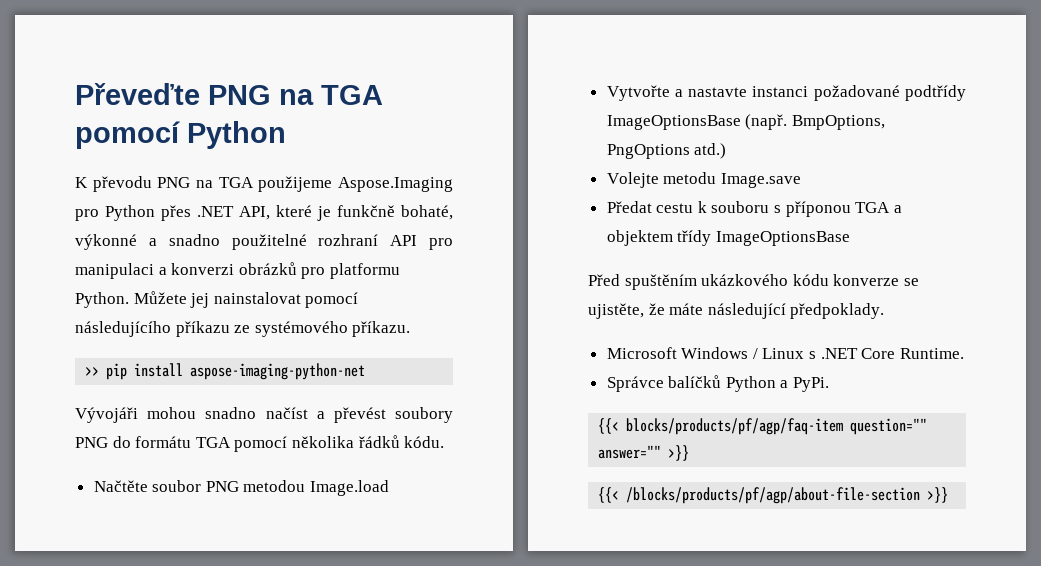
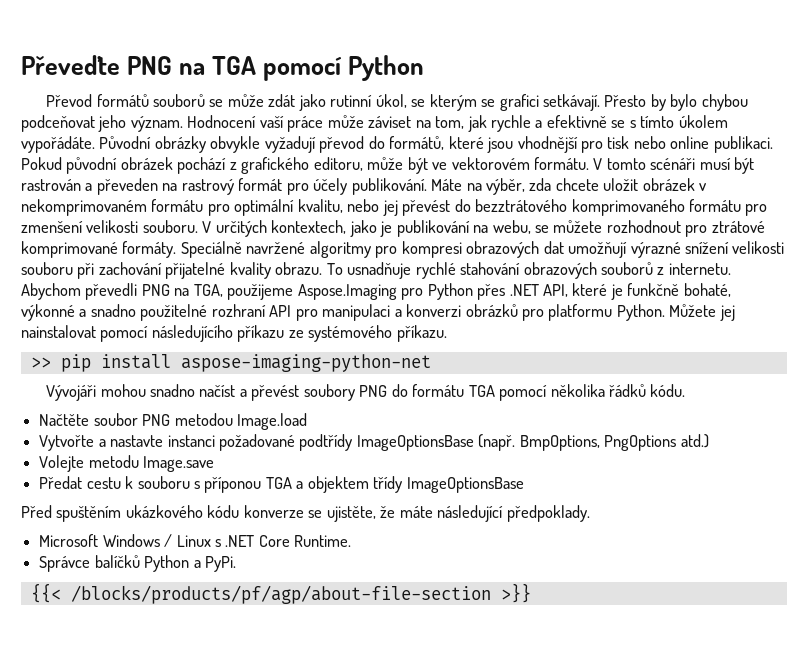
[75,176,254,192] K převodu PNG na TGA -> [46,94,748,111] [21,115,728,132] [21,136,773,153] [21,157,755,174] [21,178,707,195] [21,199,768,216] [21,220,765,237] [21,241,785,258] [21,262,731,279] [21,283,223,300] Převod formátů souborů se může zdát jako rutinní úkol, se kterým se grafici setkávají. Přesto by bylo chybou podceňovat jeho význam. Hodnocení vaší práce může záviset na tom, jak rychle a efektivně se s tímto úkolem vypořádáte. Původní obrázky obvykle vyžadují převod do formátů, které jsou vhodnější pro tisk nebo online publikaci. Pokud původní obrázek pochází z grafického editoru, může být ve vektorovém formátu. V tomto scénáři musí být rastrován a převeden na rastrový formát pro účely publikování. Máte na výběr, zda chcete uložit obrázek v nekomprimovaném formátu pro optimální kvalitu, nebo jej převést do bezztrátového komprimovaného formátu pro zmenšení velikosti souboru. V určitých kontextech, jako je publikování na webu, se můžete rozhodnout pro ztrátové komprimované formáty. Speciálně navržené algoritmy pro kompresi obrazových dat umožňují výrazné snížení velikosti souboru při zachování přijatelné kvality obrazu. To usnadňuje rychlé stahování obrazových souborů z internetu. Abychom převedli PNG na TGA,
[598,418,928,435] [598,445,690,461] // {{< blocks/products/pf/agp/faq-item question="" answer="" >}} -> (236, 564) none

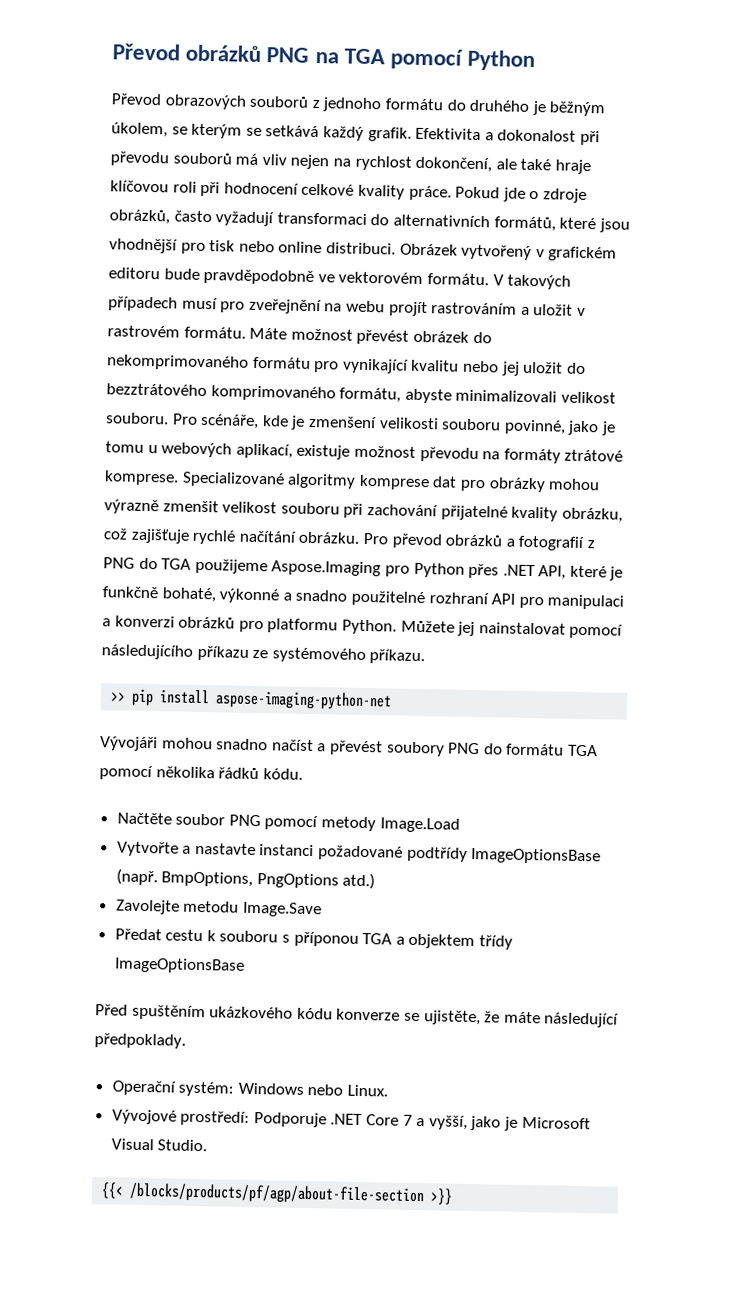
[21,55,120,75] Převeďte -> [112,43,262,63] Převod obrázků
[96,94,748,111] [21,115,728,132] [21,136,385,153] formátů souborů se může zdát jako rutinní úkol, se kterým se grafici setkávají. Přesto by bylo chybou podceňovat jeho význam. Hodnocení vaší práce může záviset na tom, jak rychle a efektivně se s tímto úkolem vypořádáte. Původní obrázky obvykle vyžadují převod do -> [164,94,606,117] [111,122,600,146] [110,151,591,175] [110,180,587,203] [109,209,490,228] obrazových souborů z jednoho formátu do druhého je běžným úkolem, se kterým se setkává každý grafik. Efektivita a dokonalost při převodu souborů má vliv nejen na rychlost dokončení, ale také hraje klíčovou roli při hodnocení celkové kvality práce. Pokud jde o zdroje obrázků, často vyžadují transformaci do alternativních
[713,136,773,153] [21,157,755,174] [21,178,707,195] [21,199,343,216] publikaci. Pokud původní obrázek pochází z grafického editoru, může být ve vektorovém formátu. V tomto scénáři musí být rastrován a převeden na rastrový formát pro účely publikování. Máte na výběr, zda chcete uložit obrázek v nekomprimovaném formátu pro optimální kvalitu, -> [325,242,618,262] [108,267,572,290] [108,296,586,317] [107,325,492,345] [107,354,460,374] distribuci. Obrázek vytvořený v grafickém editoru bude pravděpodobně ve vektorovém formátu. V takových případech musí pro zveřejnění na webu projít rastrováním a uložit v rastrovém formátu. Máte možnost převést obrázek do nekomprimovaného formátu pro vynikající kvalitu
[402,200,451,216] převést -> [523,361,564,374] uložit
[689,199,768,216] [21,220,765,237] [21,241,785,258] formátu pro zmenšení velikosti souboru. V určitých kontextech, jako je publikování na webu, se můžete rozhodnout pro ztrátové komprimované formáty. Speciálně navržené algoritmy pro kompresi obrazových dat umožňují výrazné snížení velikosti -> [339,387,616,404] [106,412,616,436] [105,441,624,464] [104,470,601,493] [104,499,278,515] formátu, abyste minimalizovali velikost souboru. Pro scénáře, kde je zmenšení velikosti souboru povinné, jako je tomu u webových aplikací, existuje možnost převodu na formáty ztrátové komprese. Specializované algoritmy komprese dat pro obrázky mohou výrazně zmenšit velikost
[275,262,731,279] [21,283,223,300] obrazu. To usnadňuje rychlé stahování obrazových souborů z internetu. Abychom převedli PNG na TGA, -> [561,507,623,523] [103,528,595,552] [103,557,192,570] obrázku, což zajišťuje rychlé načítání obrázku. Pro převod obrázků a fotografií z PNG do TGA
[174,413,307,430] metodou Image.load -> [264,815,460,833] pomocí metody Image.Load
[39,455,215,472] Volejte metodu Image.save -> [115,899,322,918] Zavolejte metodu Image.Save
[39,534,352,547] [39,555,236,572] Microsoft Windows / Linux s .NET Core Runtime. // Správce balíčků Python a PyPi. -> [111,1080,389,1097] [111,1109,591,1131] [110,1138,208,1152] Operační systém: Windows nebo Linux. // Vývojové prostředí: Podporuje .NET Core 7 a vyšší, jako je Microsoft Visual Studio.

